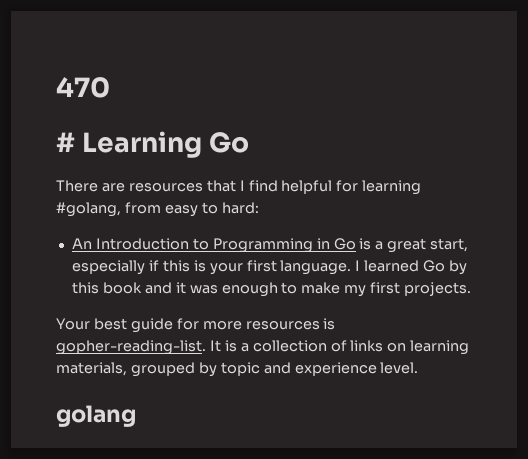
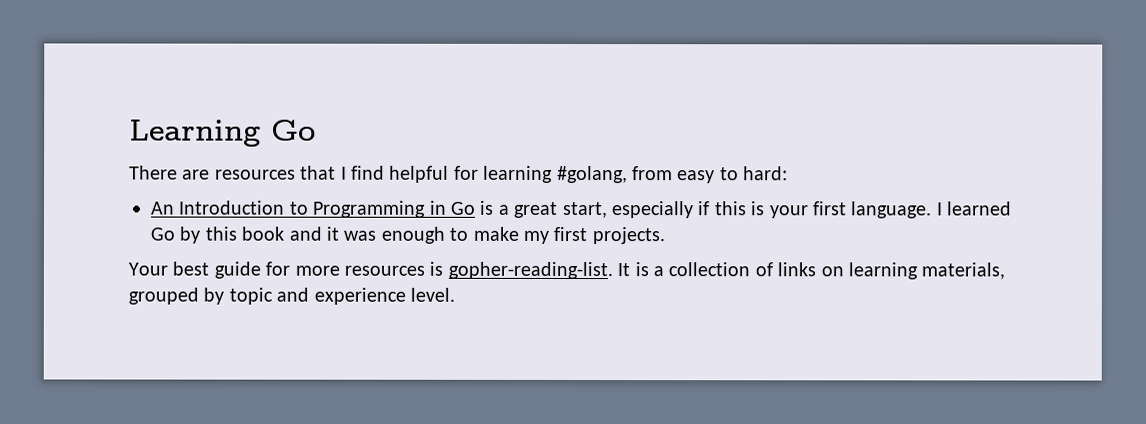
[56,77,110,98] [56,132,75,152] 470 // # -> (129, 133) none
[56,405,136,427] // golang -> (455, 294) none

